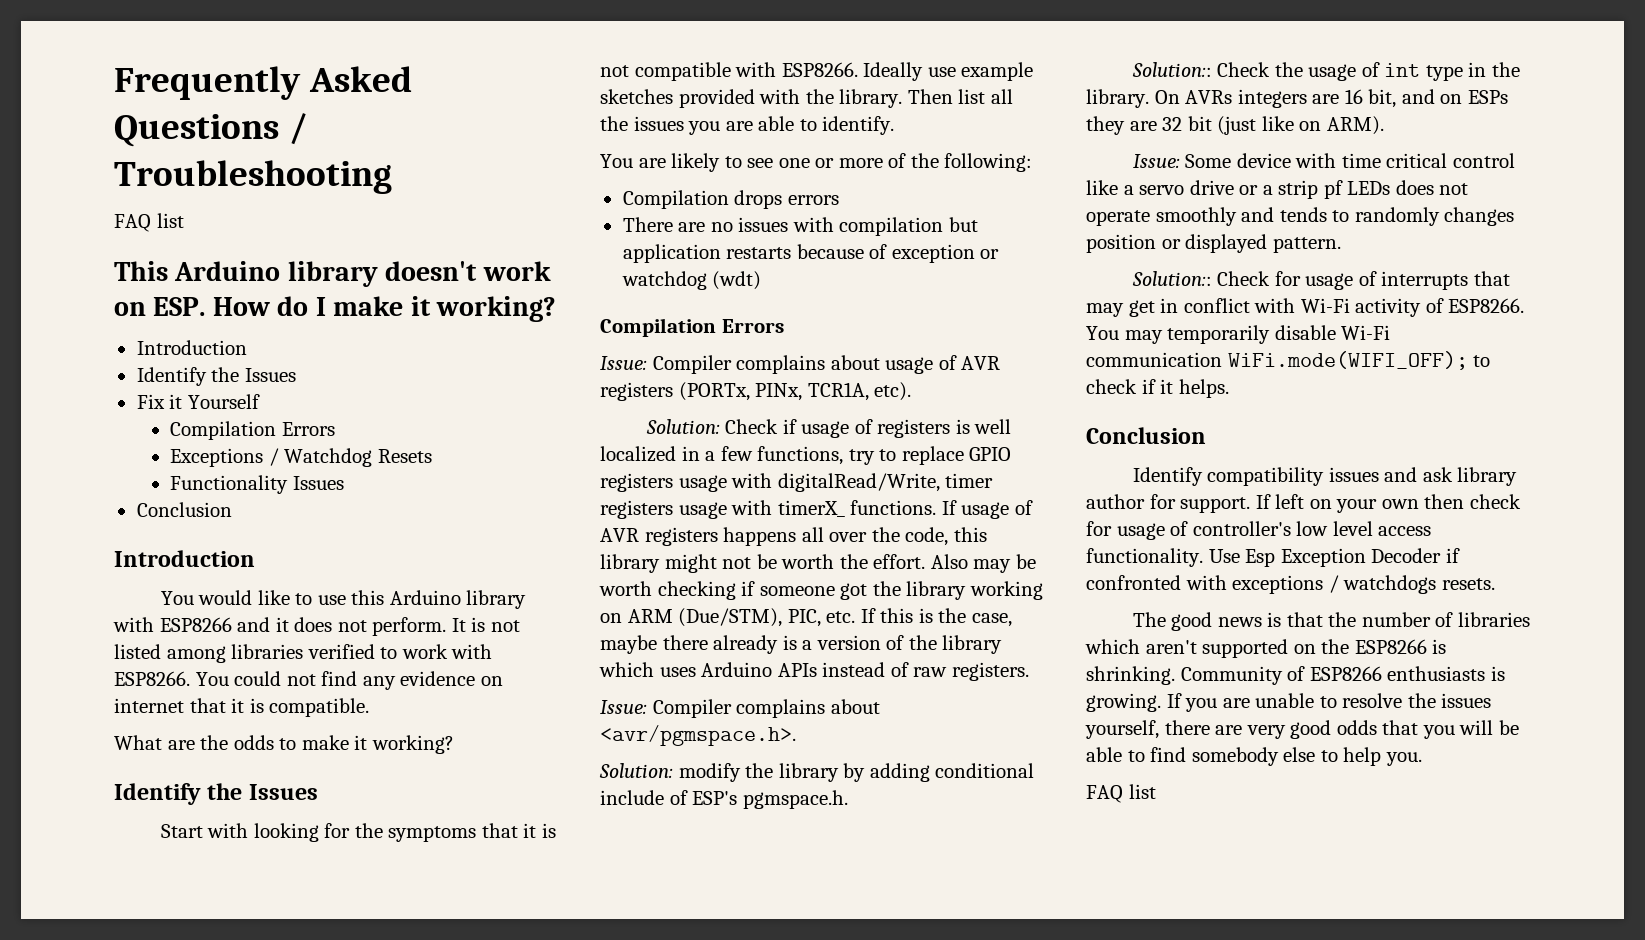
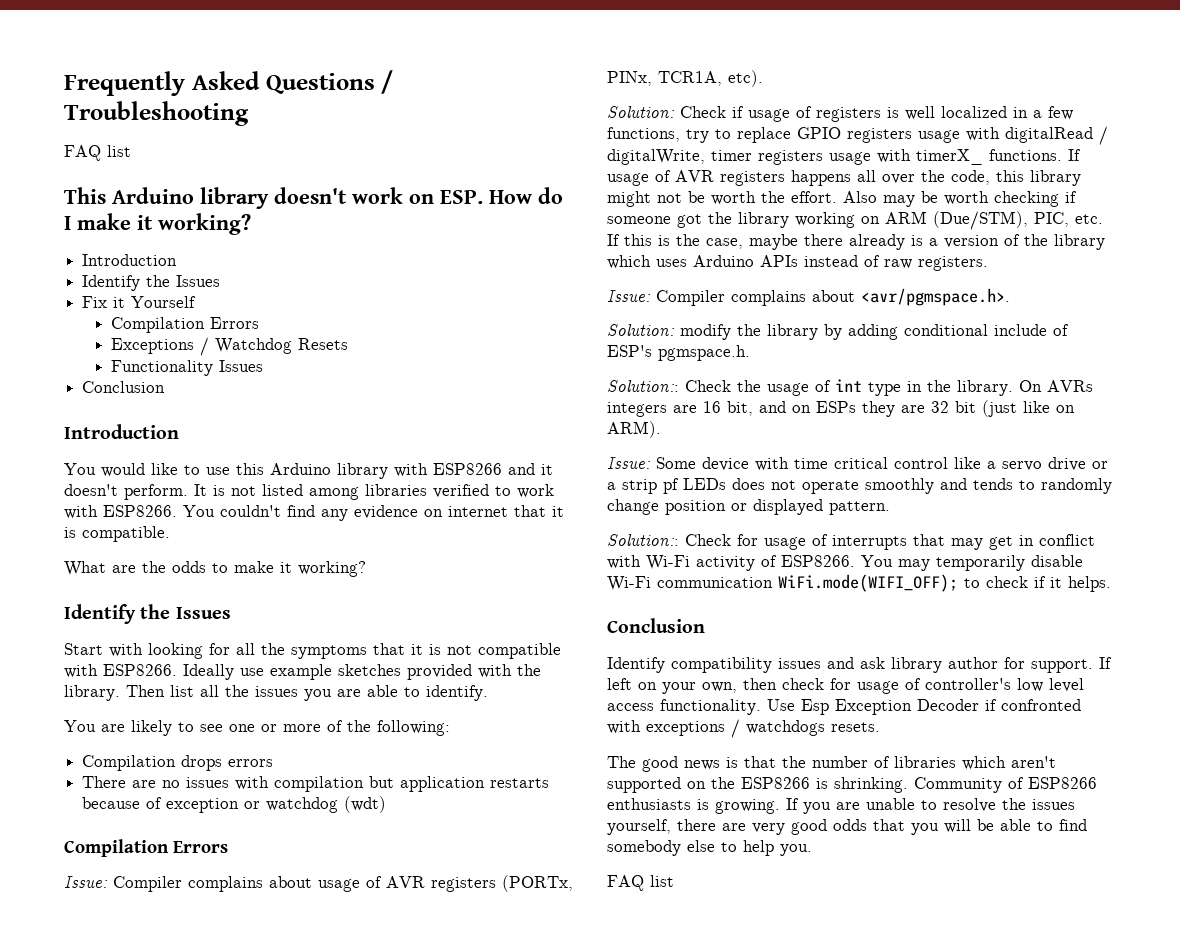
[294,617,367,632] does not -> [64,484,118,496] doesn't
[234,671,316,686] could not -> [220,505,281,517] couldn't
(351, 830) none -> [236,643,255,655] all
[777,473,940,492] digitalRead/Write, -> [1005,126,1108,145] [607,149,705,165] digitalRead / digitalWrite,
[1444,207,1515,226] changes -> [607,499,659,515] change
[1381,499,1419,509] own -> [702,682,737,693] own,

